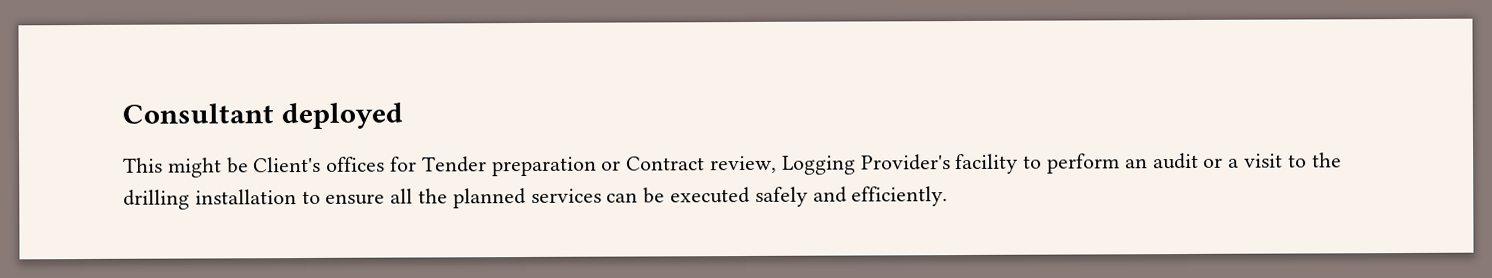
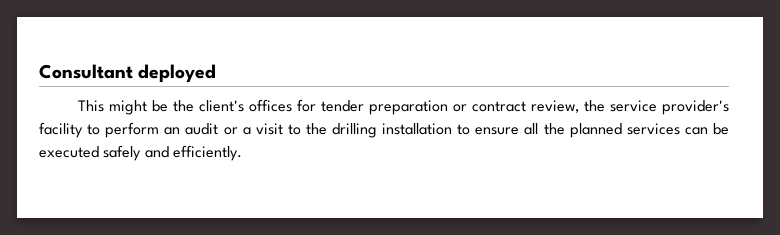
[253,156,322,173] Client's -> [173,100,245,112] the client's
[421,156,487,173] Tender -> [321,100,365,112] tender
[626,154,951,175] Contract review, Logging Provider's -> [472,100,729,115] contract review, the service provider's

